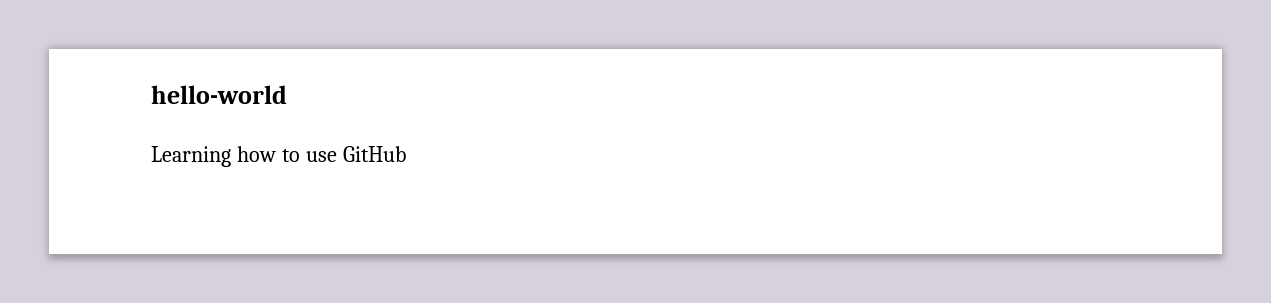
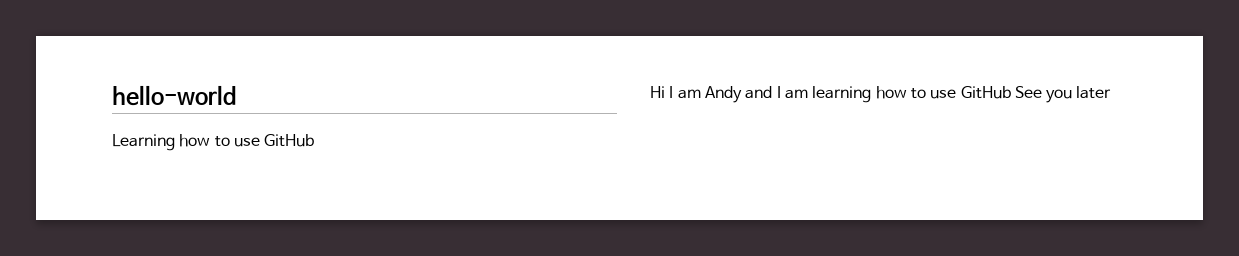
(406, 154) none -> [650,86,1112,103] // Hi I am Andy and I am learning how to use GitHub See you later

